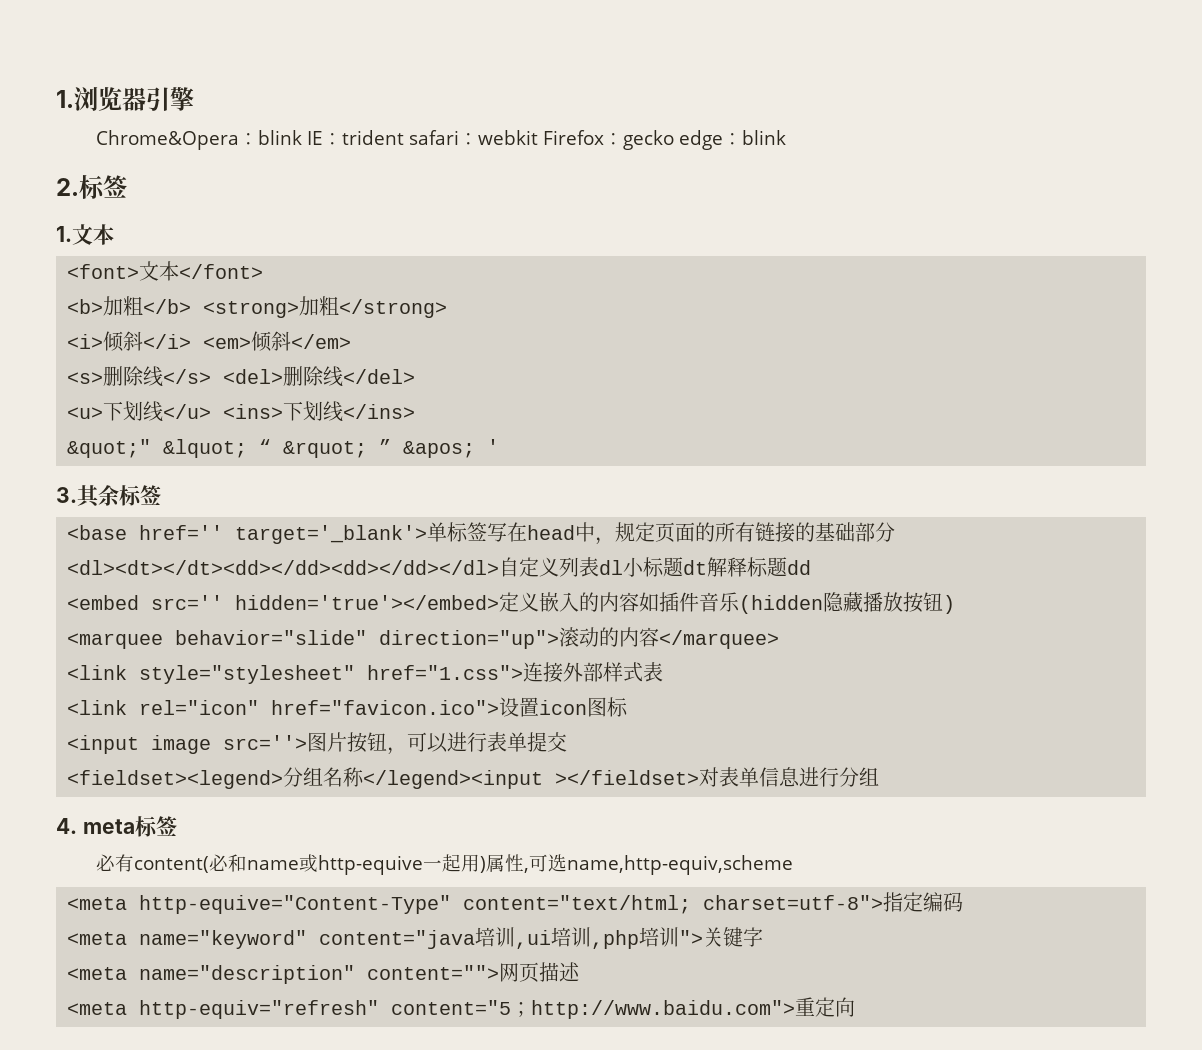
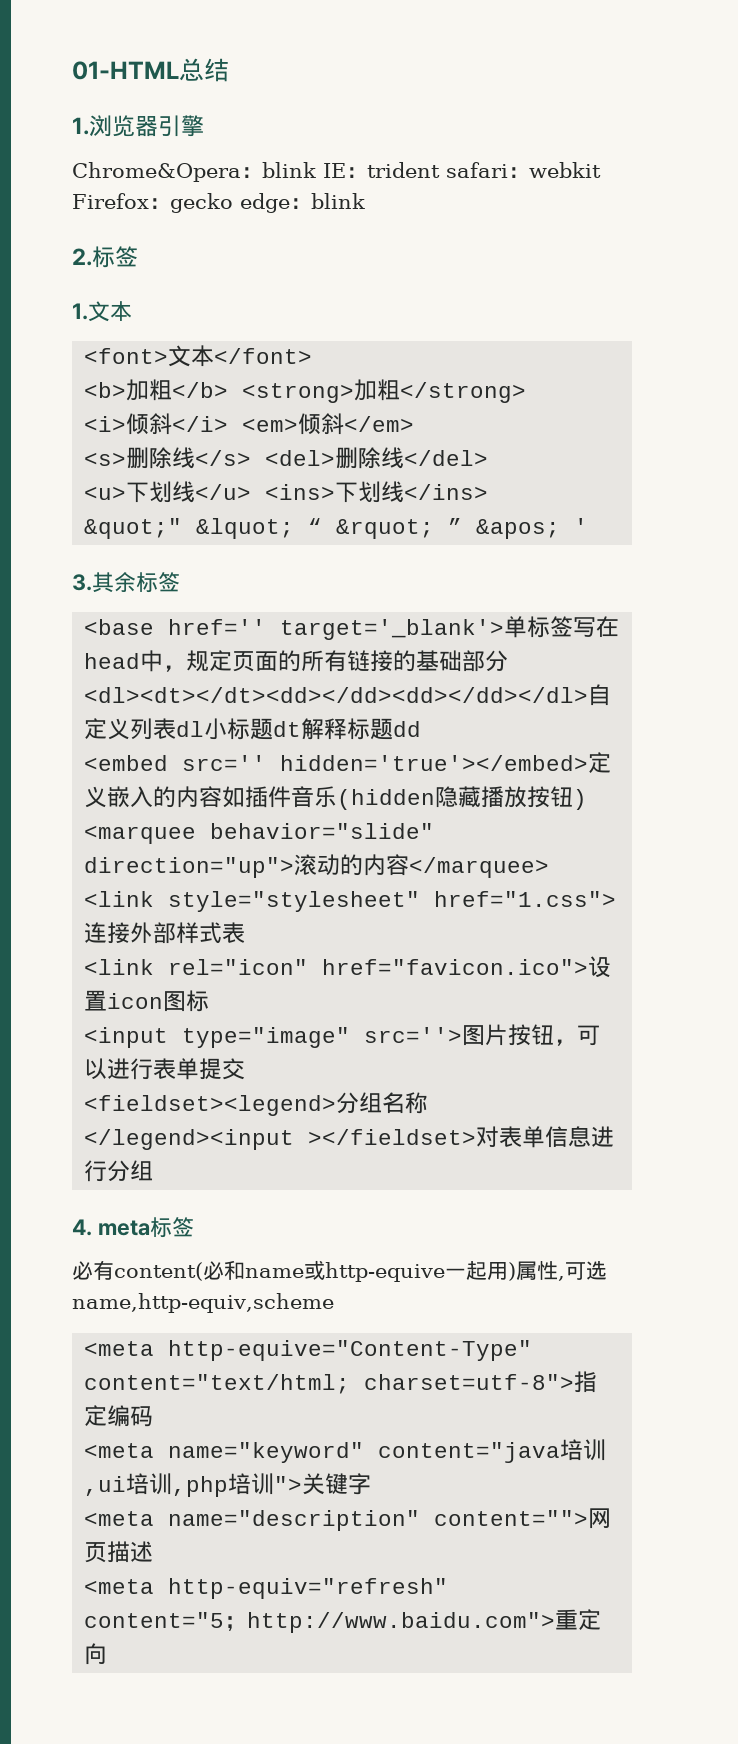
(56, 99) none -> [72,58,229,82] 01-HTML总结 //
[151,735,212,754] image -> [182,1027,351,1048] type="image"

